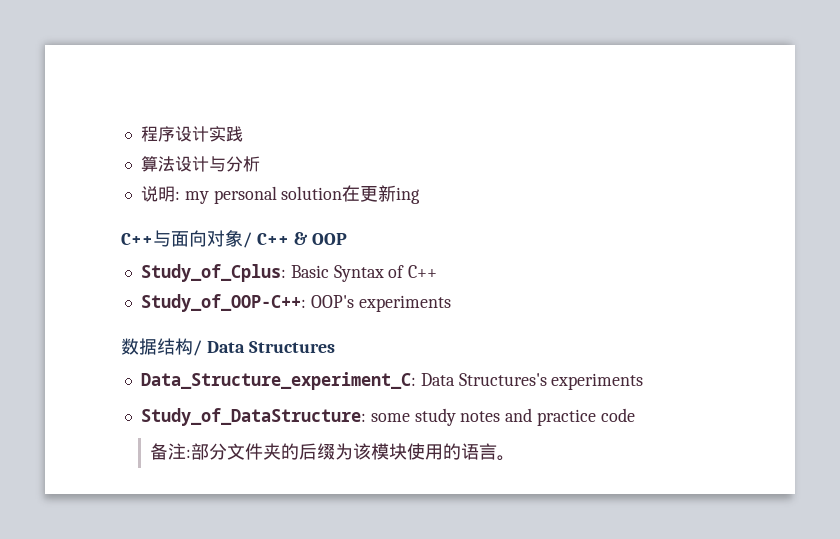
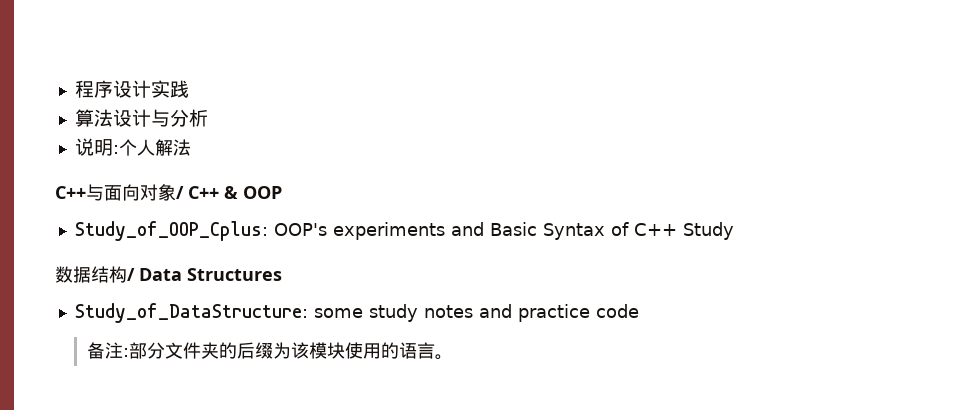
[184,185,421,204] my personal solution在更新ing -> [118,139,191,156] 个人解法
[140,264,286,282] Study_of_Cplus: -> [74,221,484,241] Study_of_OOP_Cplus: OOP's experiments and
[140,294,451,312] // Study_of_OOP-C++: OOP's experiments -> [682,222,734,240] Study
[140,372,644,390] // Data_Structure_experiment_C: Data Structures's experiments -> (282, 274) none

